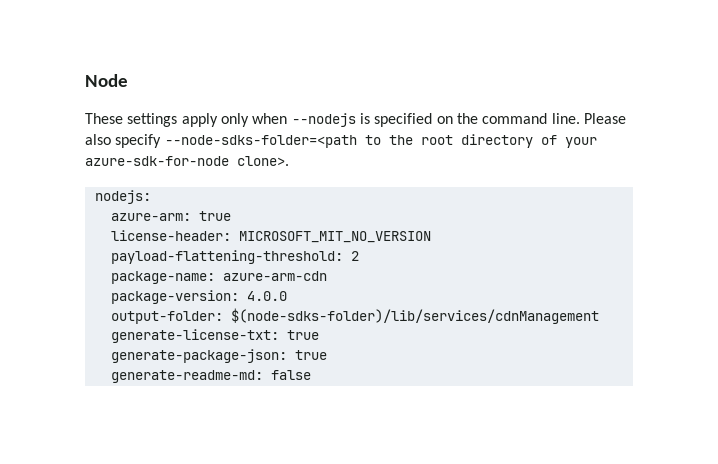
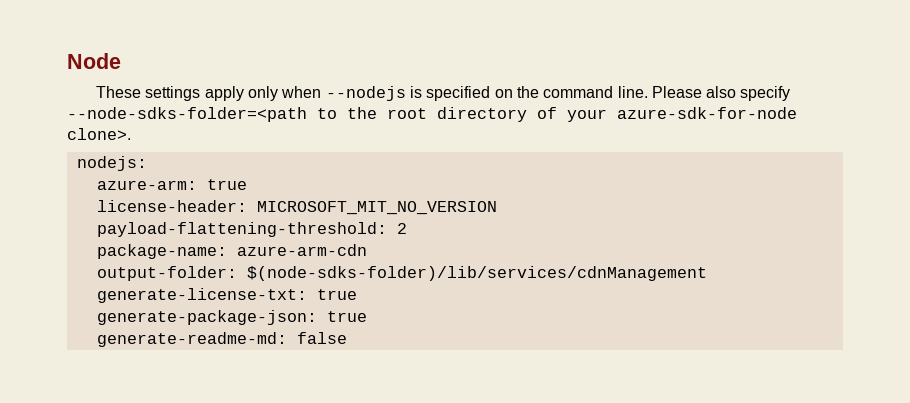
[110,290,287,304] // package-version: 4.0.0 -> (367, 250) none

